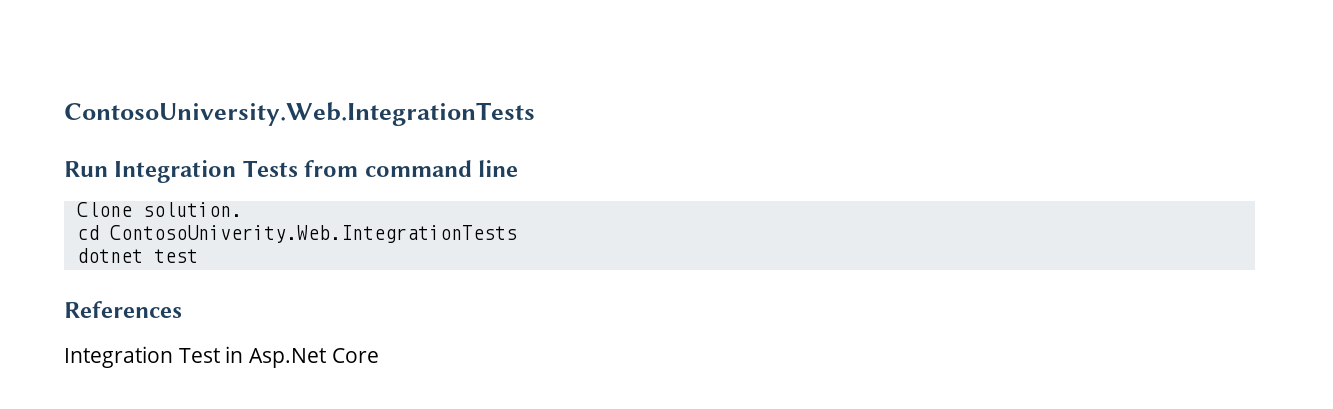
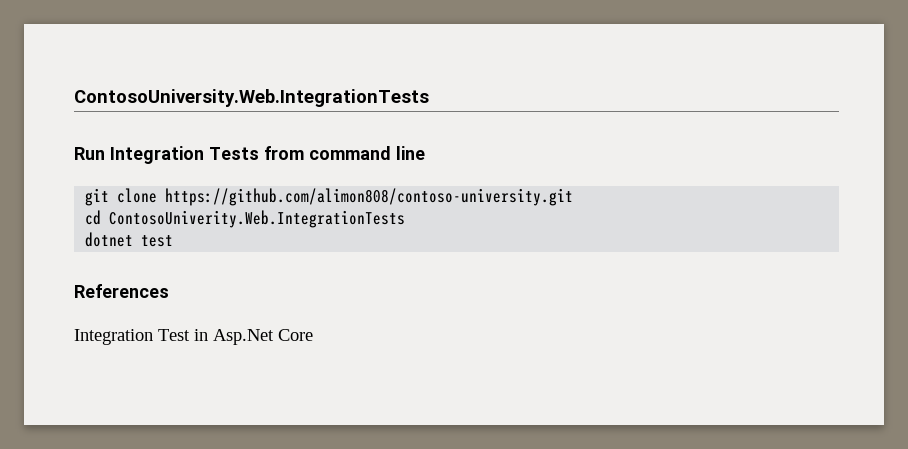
[76,202,242,217] Clone solution. -> [85,188,574,206] git clone https://github.com/alimon808/contoso-university.git

